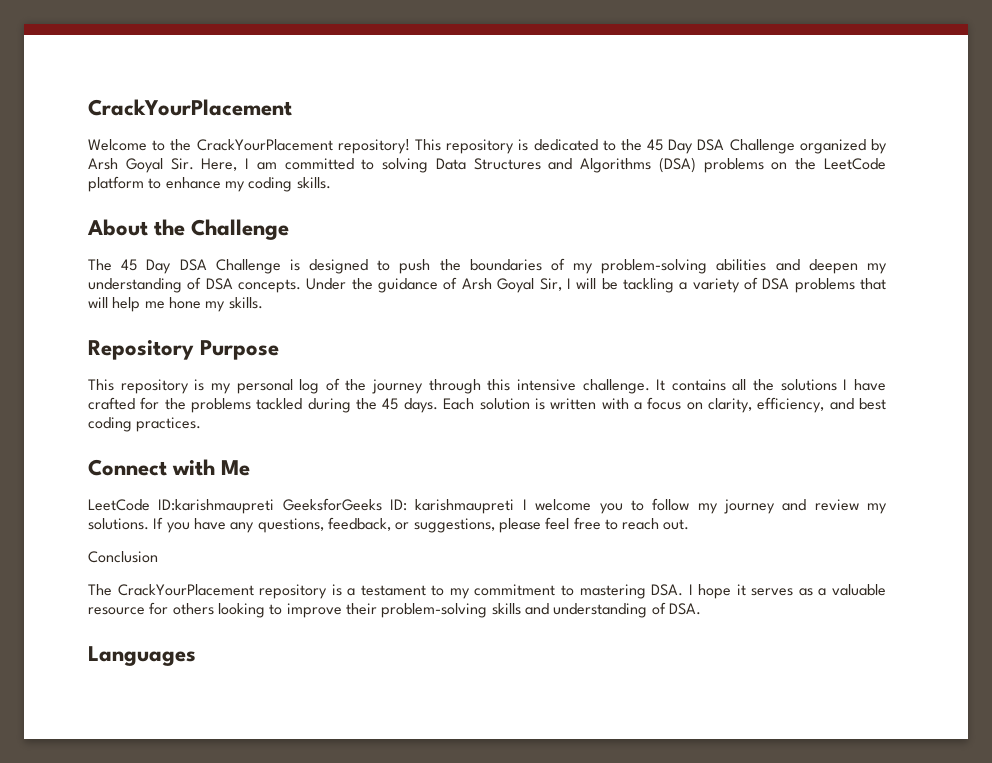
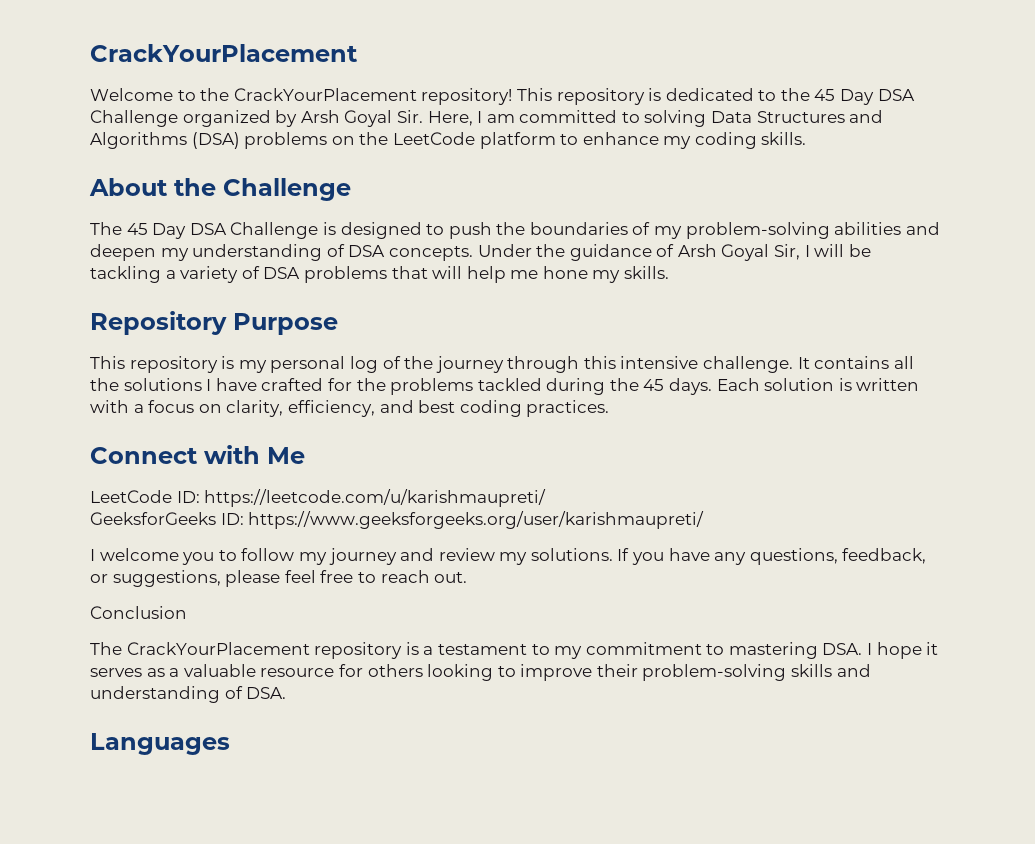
[158,499,275,514] ID:karishmaupreti -> [176,489,547,507] ID: https://leetcode.com/u/karishmaupreti/ //
[415,499,515,514] karishmaupreti -> [248,511,705,529] https://www.geeksforgeeks.org/user/karishmaupreti/ //

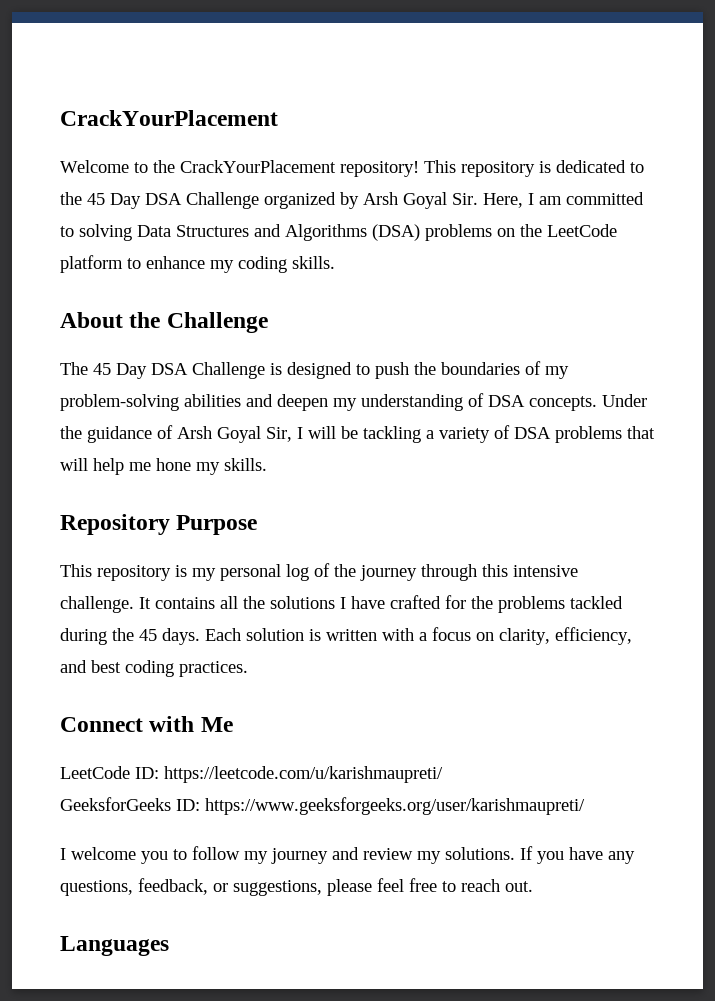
[90,606,187,619] [90,642,939,659] [90,664,871,681] [90,686,287,703] // Conclusion // The CrackYourPlacement repository is a testament to my commitment to mastering DSA. I hope it serves as a valuable resource for others looking to improve their problem-solving skills and understanding of DSA. -> (533, 886) none

